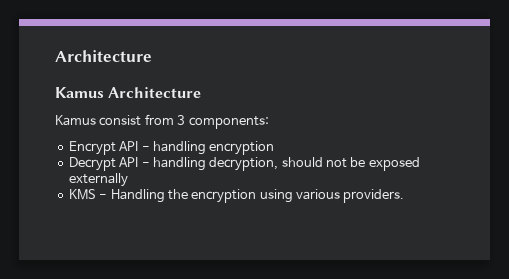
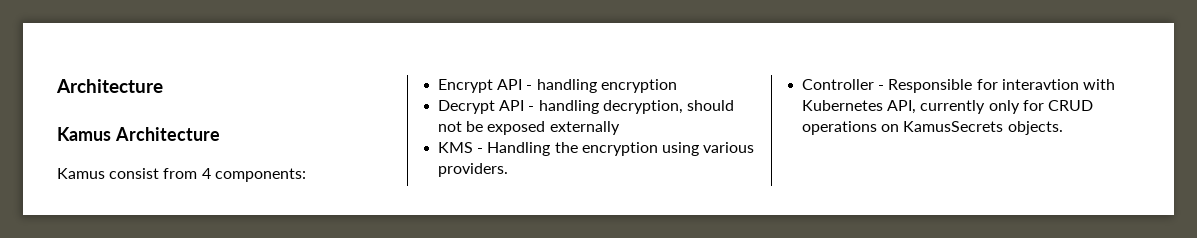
[177,115,186,125] 3 -> [201,168,211,179] 4
(405, 196) none -> [802,79,1115,93] [802,100,1093,114] [802,121,1063,135] // Controller - Responsible for interavtion with Kubernetes API, currently only for CRUD operations on KamusSecrets objects.

